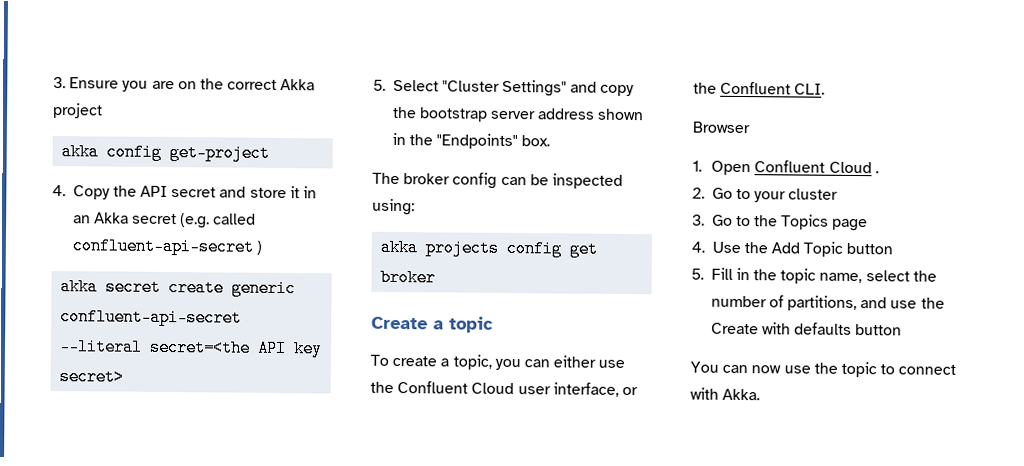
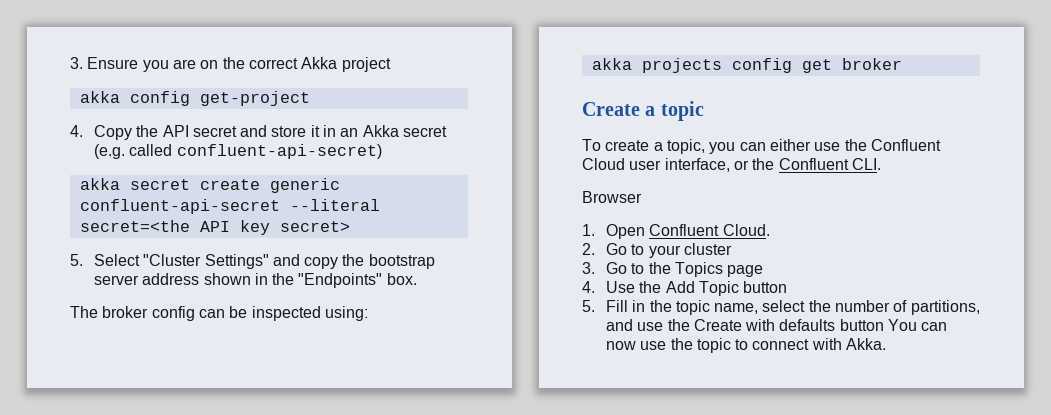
[71,237,262,256] confluent-api-secret ) -> [176,144,382,159] confluent-api-secret)
[828,161,879,174] Cloud . -> [722,224,770,236] Cloud.
(903, 329) // -> (884, 325) none

